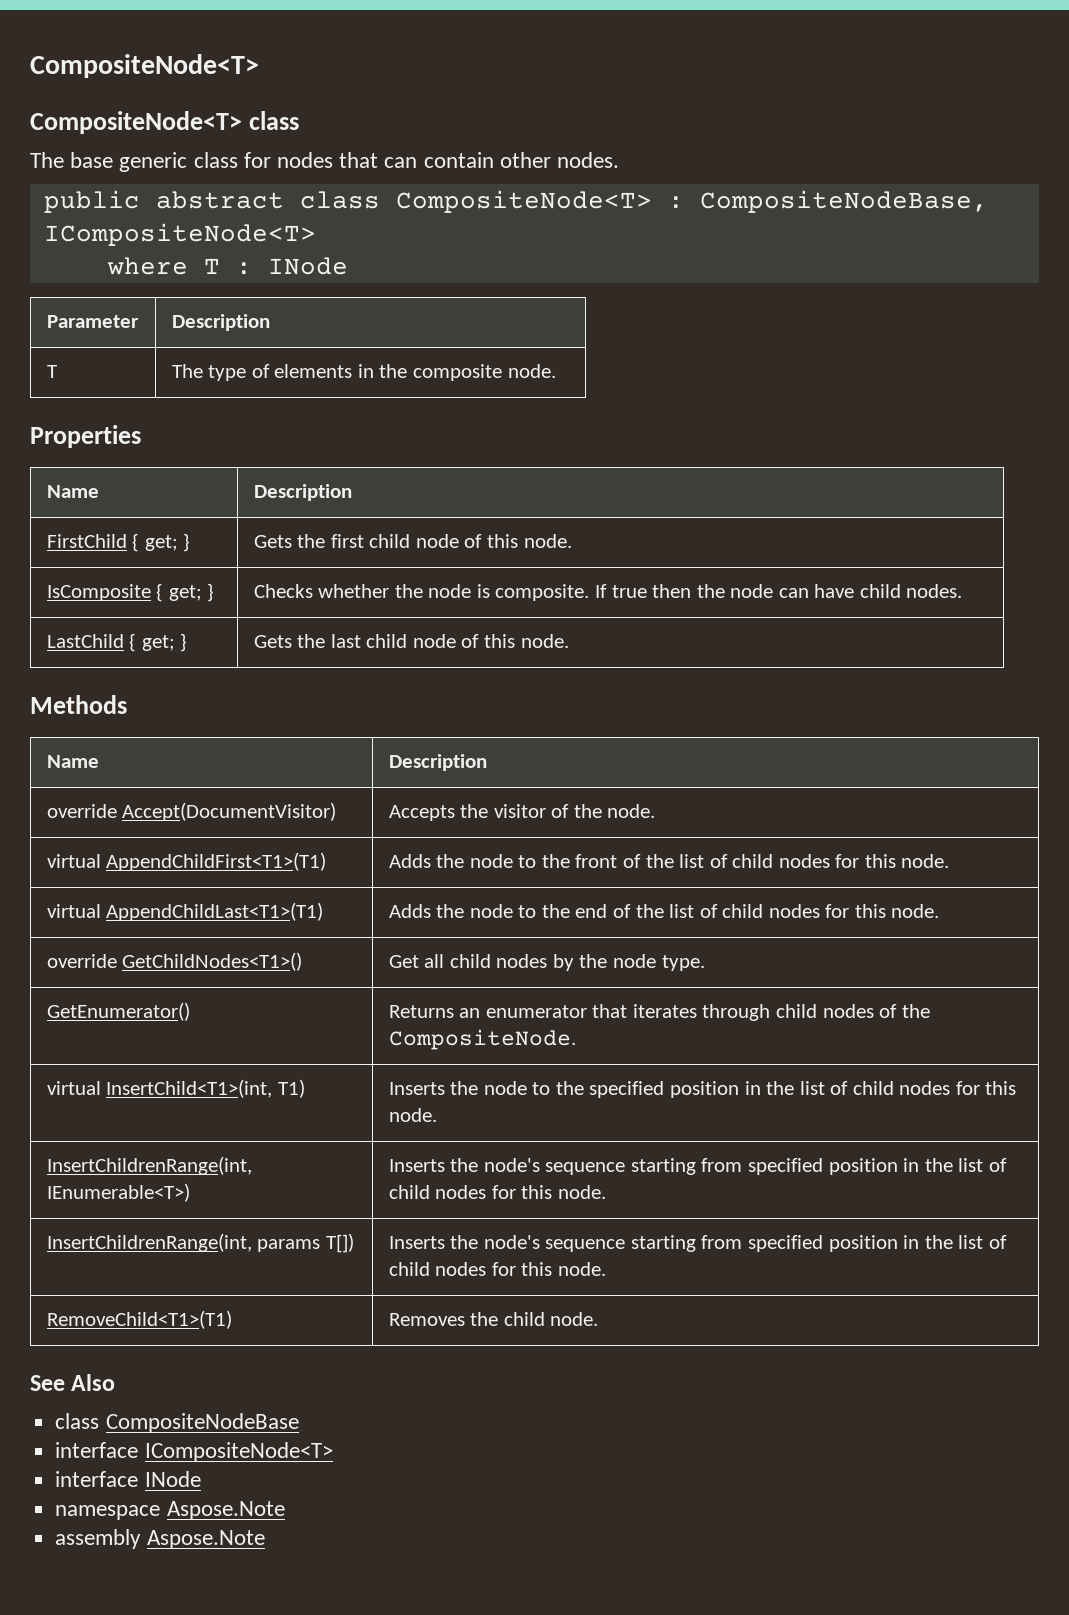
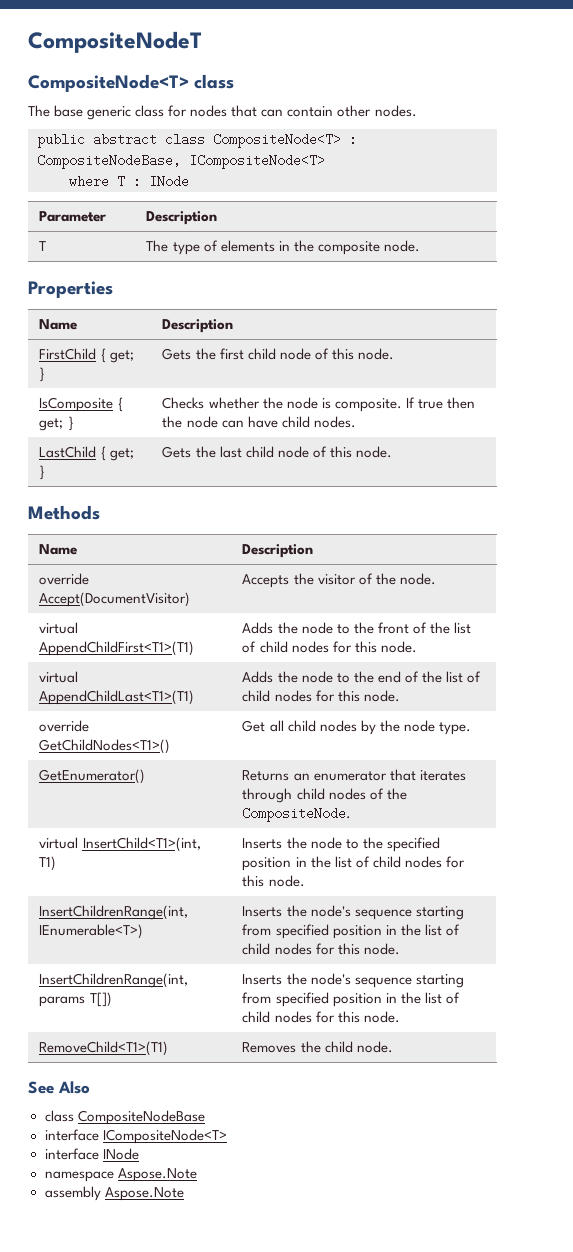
[30,54,259,78] CompositeNode<T> -> [28,31,202,53] CompositeNodeT

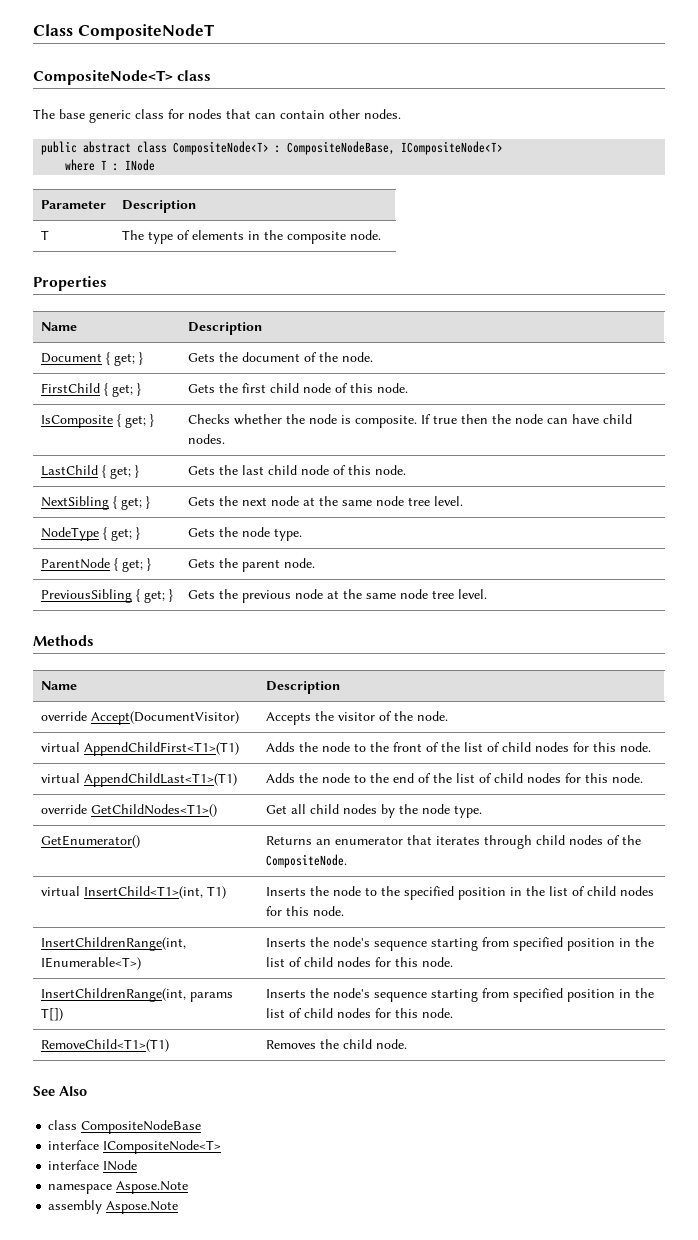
(28, 42) none -> [33,24,73,36] Class
(234, 326) none -> [40,352,143,366] [187,352,373,362] // Document { get; } | Gets the document of the node.
(392, 452) none -> [40,496,150,510] [187,496,463,506] [40,527,140,541] [187,527,302,541] [40,558,151,572] [187,558,315,572] [40,589,173,603] [187,589,487,603] // NextSibling { get; } | Gets the next node at the same node tree level. // NodeType { get; } | Gets the node type. // ParentNode { get; } | Gets the parent node. // PreviousSibling { get; } | Gets the previous node at the same node tree level.

